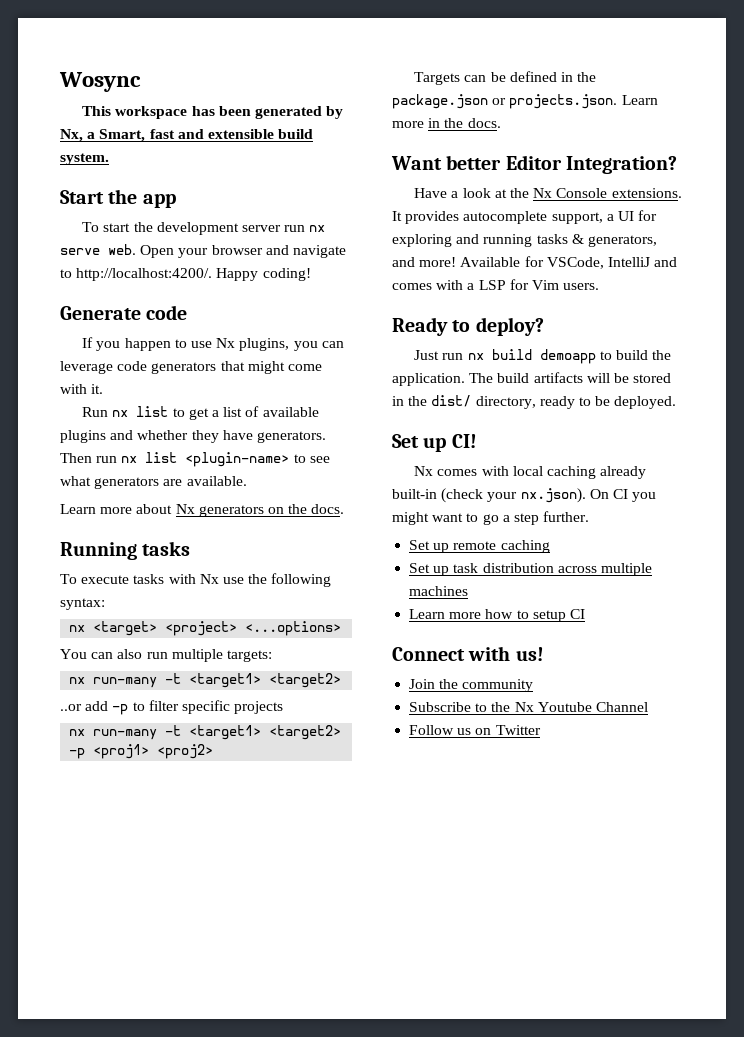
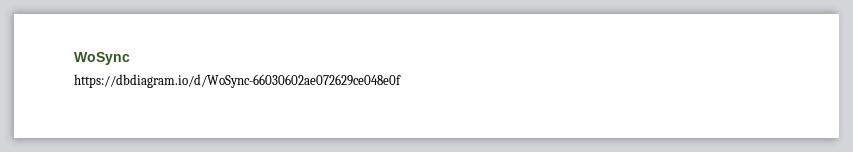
[59,72,141,92] [82,106,344,119] [60,129,314,142] [60,153,109,165] [60,189,176,208] [82,222,326,235] [60,244,346,258] [60,268,311,281] [60,305,188,320] [82,337,344,351] [60,361,322,374] [60,384,104,394] [82,406,319,420] [60,430,326,443] [60,452,330,467] [60,476,247,489] [60,504,345,517] [60,541,191,560] [60,573,332,587] [60,598,105,610] [69,621,342,636] [60,649,272,662] [69,673,342,688] [60,700,284,715] [69,725,342,740] [69,744,214,759] [414,71,597,85] [392,94,658,109] [392,118,501,128] [391,155,678,174] [414,188,682,198] [392,210,658,224] [392,234,657,247] [392,256,678,269] [392,279,600,290] [392,317,544,336] [414,349,672,364] [392,372,672,386] [392,395,677,409] [392,434,477,452] [414,466,647,479] [392,488,657,503] [392,511,590,525] [409,540,550,553] [409,563,652,576] [409,586,469,596] [409,609,585,622] [392,646,544,661] [409,679,534,692] [409,702,648,712] [409,725,541,735] Wosync // This workspace has been generated by Nx, a Smart, fast and extensible build system. // Start the app // To start the development server run nx serve web. Open your browser and navigate to http://localhost:4200/. Happy coding! // Generate code // If you happen to use Nx plugins, you can leverage code generators that might come with it. // Run nx list to get a list of available plugins and whether they have generators. Then run nx list <plugin-name> to see what generators are available. // Learn more about Nx generators on the docs. // Running tasks // To execute tasks with Nx use the following syntax: // nx <target> <project> <...options> // You can also run multiple targets: // nx run-many -t <target1> <target2> // ..or add -p to filter specific projects // nx run-many -t <target1> <target2> -p <proj1> <proj2> // Targets can be defined in the package.json or projects.json. Learn more in the docs. // Want better Editor Integration? // Have a look at the Nx Console extensions. It provides autocomplete support, a UI for exploring and running tasks & generators, and more! Available for VSCode, IntelliJ and comes with a LSP for Vim users. // Ready to deploy? // Just run nx build demoapp to build the application. The build artifacts will be stored in the dist/ directory, ready to be deployed. // Set up CI! // Nx comes with local caching already built-in (check your nx.json). On CI you might want to go a step further. // Set up remote caching // Set up task distribution across multiple machines // Learn more how to setup CI // Connect with us! // Join the community // Subscribe to the Nx Youtube Channel // Follow us on Twitter -> [74,52,130,65] [74,74,401,88] WoSync // https://dbdiagram.io/d/WoSync-66030602ae072629ce048e0f

